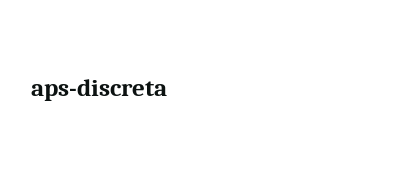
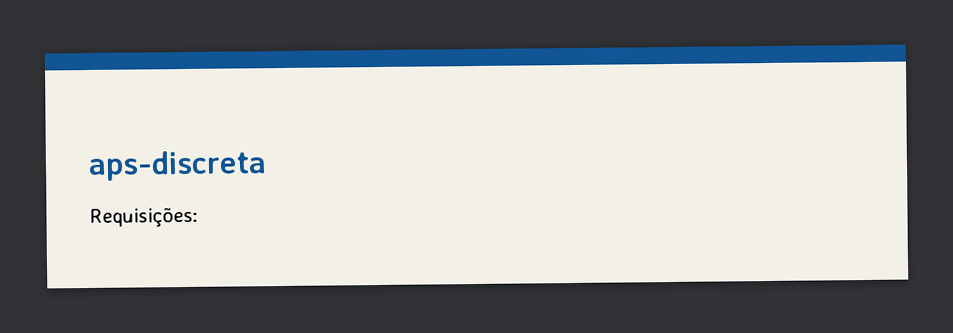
(167, 90) none -> [89,206,198,228] // Requisições:

